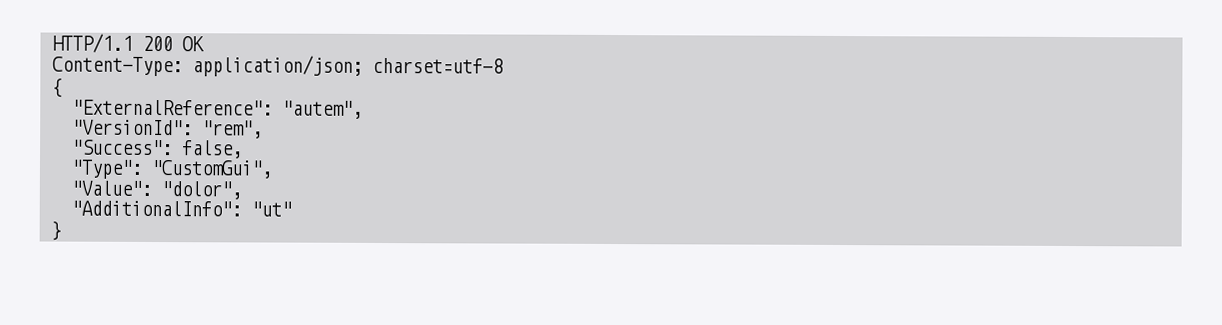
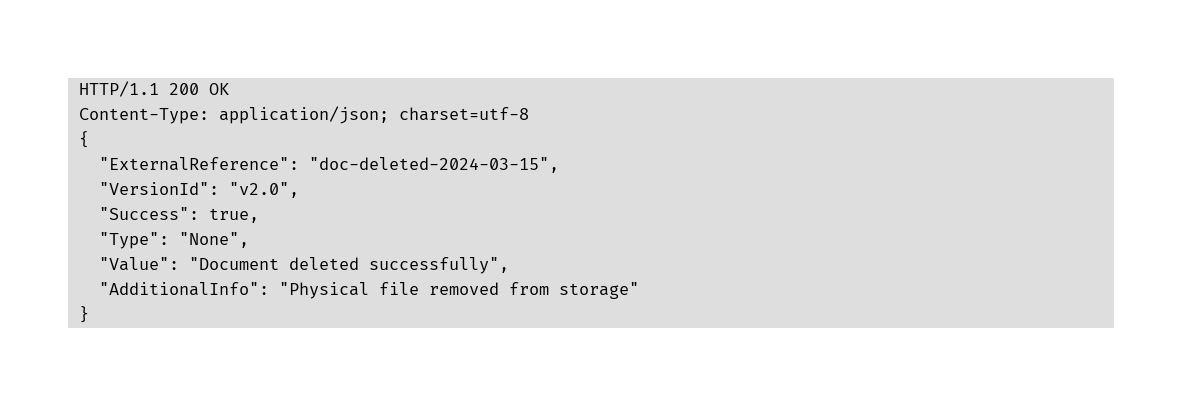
[282,100,364,119] "autem", -> [308,157,559,173] "doc-deleted-2024-03-15",
[202,120,264,139] "rem", -> [228,182,299,198] "v2.0",
[182,140,244,159] false, -> [208,208,259,223] true,
[151,159,274,179] "CustomGui", -> [178,232,249,248] "None",
[161,181,243,200] [71,200,293,217] "dolor", // "AdditionalInfo": "ut" -> [188,257,509,274] [98,282,639,299] "Document deleted successfully", // "AdditionalInfo": "Physical file removed from storage"

